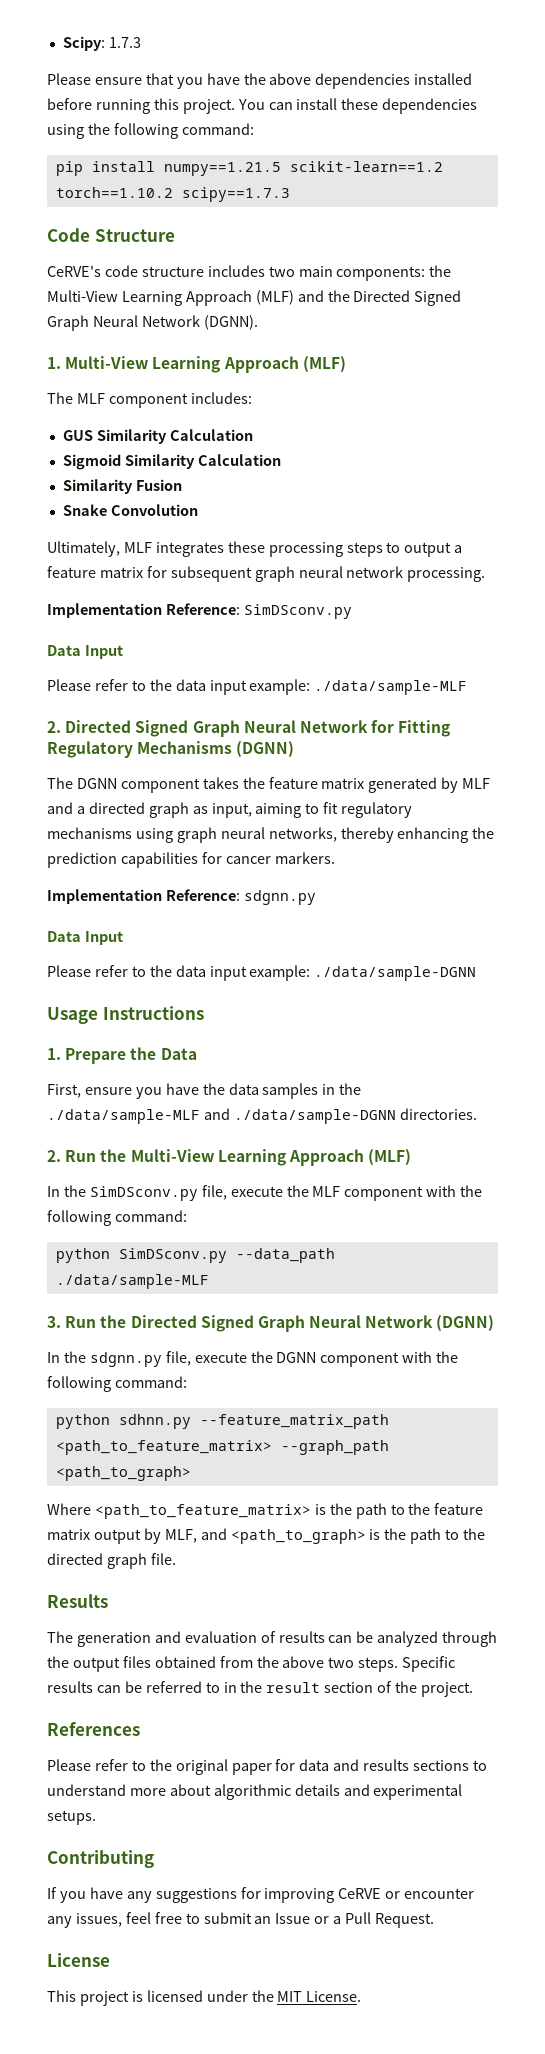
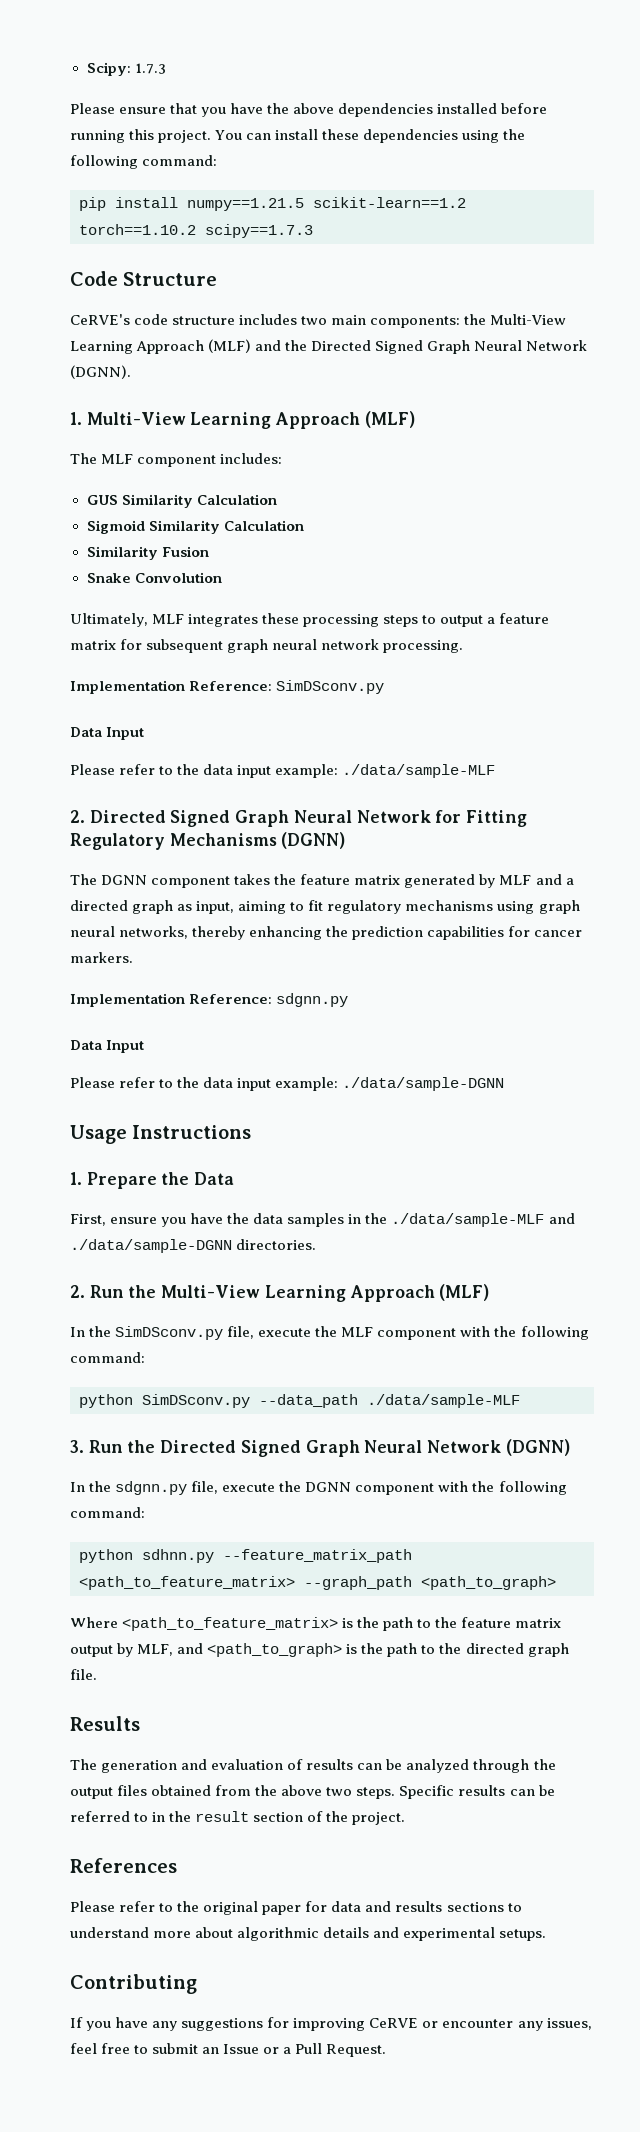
[47,1953,110,1967] [47,1990,362,2006] // License // This project is licensed under the MIT License. -> (387, 2050) none

